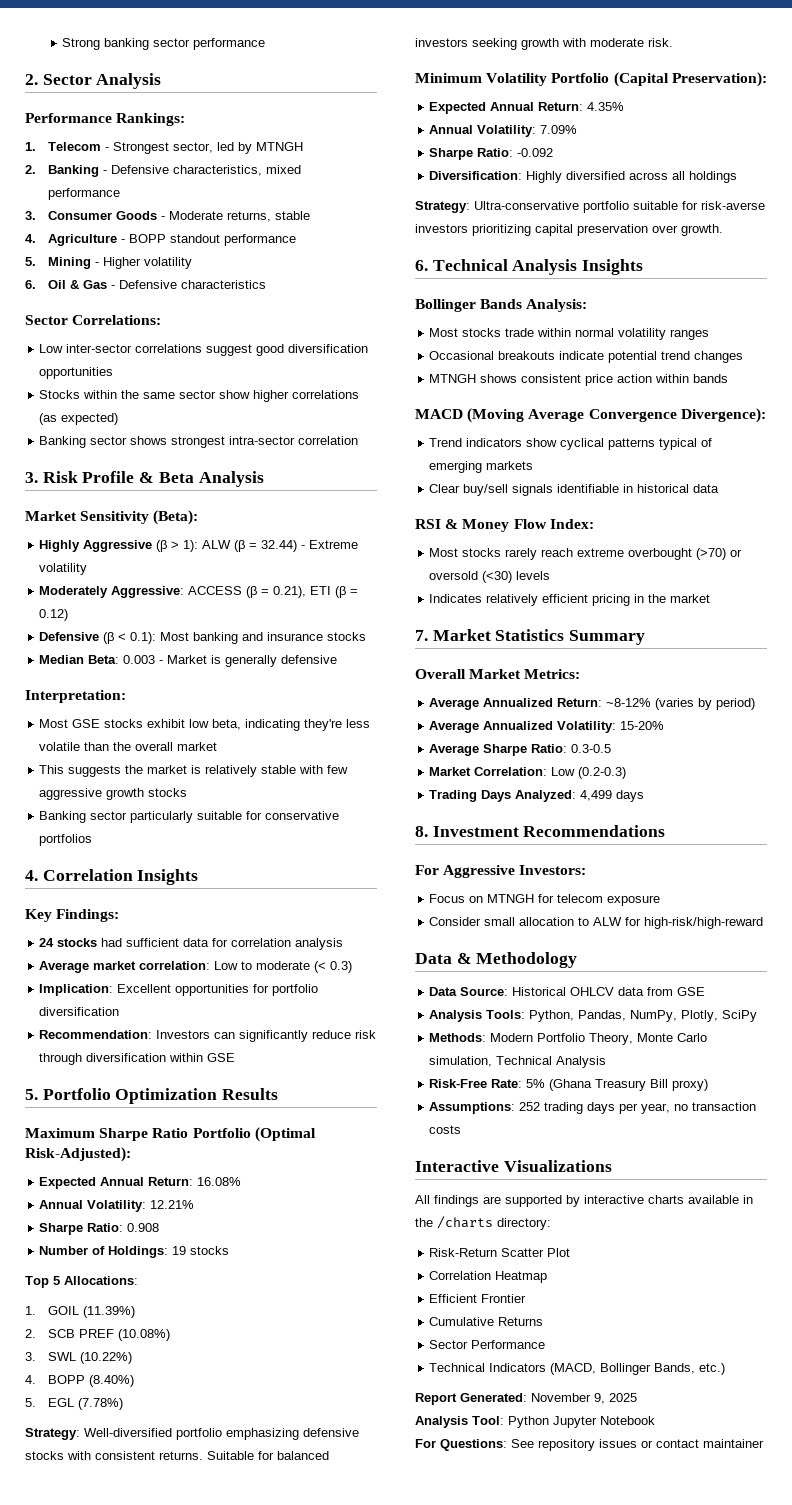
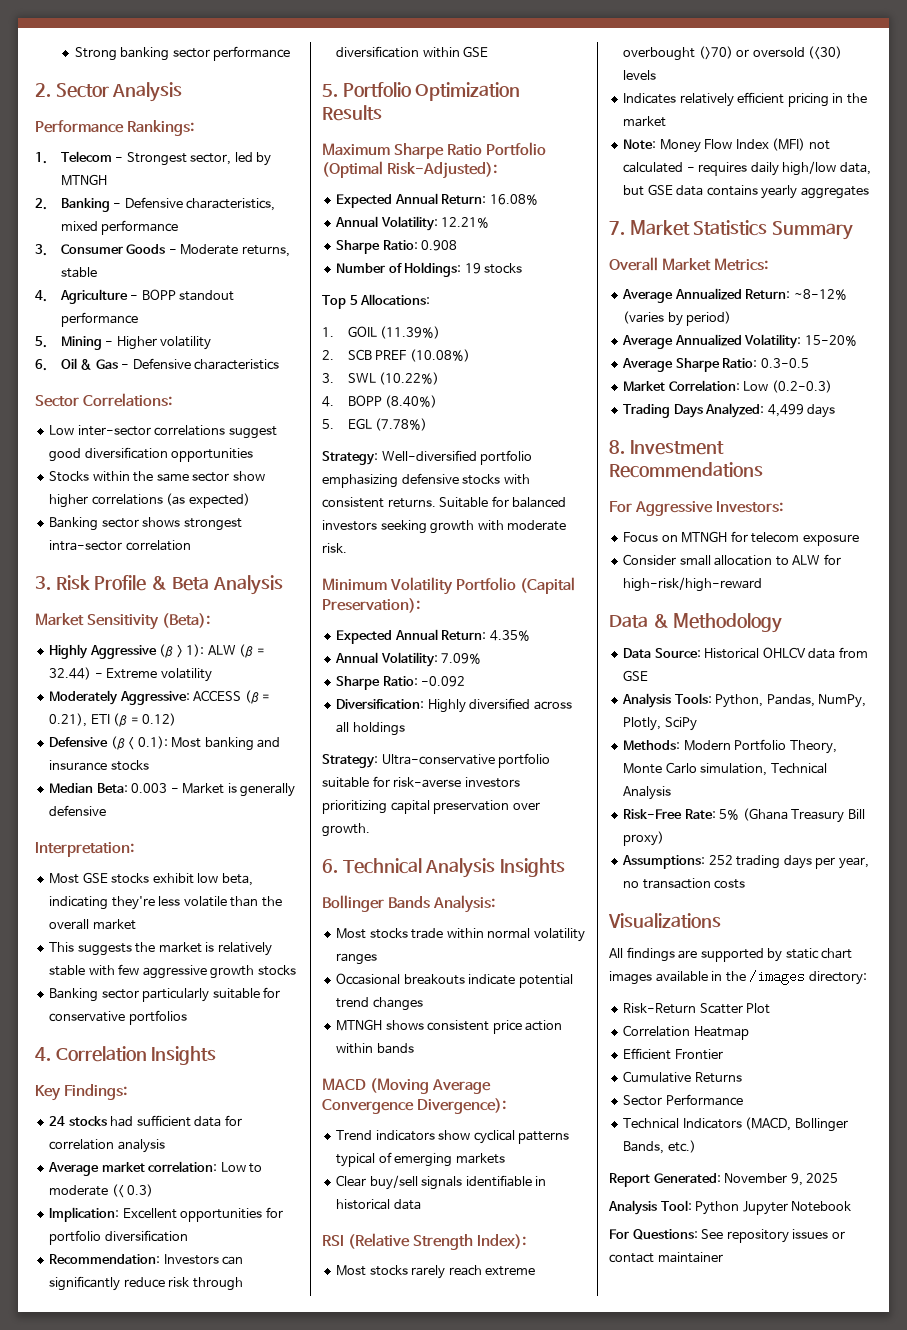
[445,519,594,532] & Money Flow Index: -> [348,1233,527,1250] (Relative Strength Index):
(711, 598) none -> [623,138,830,153] [623,161,871,176] [623,184,869,199] // Note: Money Flow Index (MFI) not calculated - requires daily high/low data, but GSE data contains yearly aggregates
[415,1160,499,1172] Interactive -> (746, 884) none
[584,1195,684,1204] interactive charts -> [785,948,853,959] [609,971,652,985] static chart images
[437,1216,493,1229] /charts -> [749,970,806,985] /images

